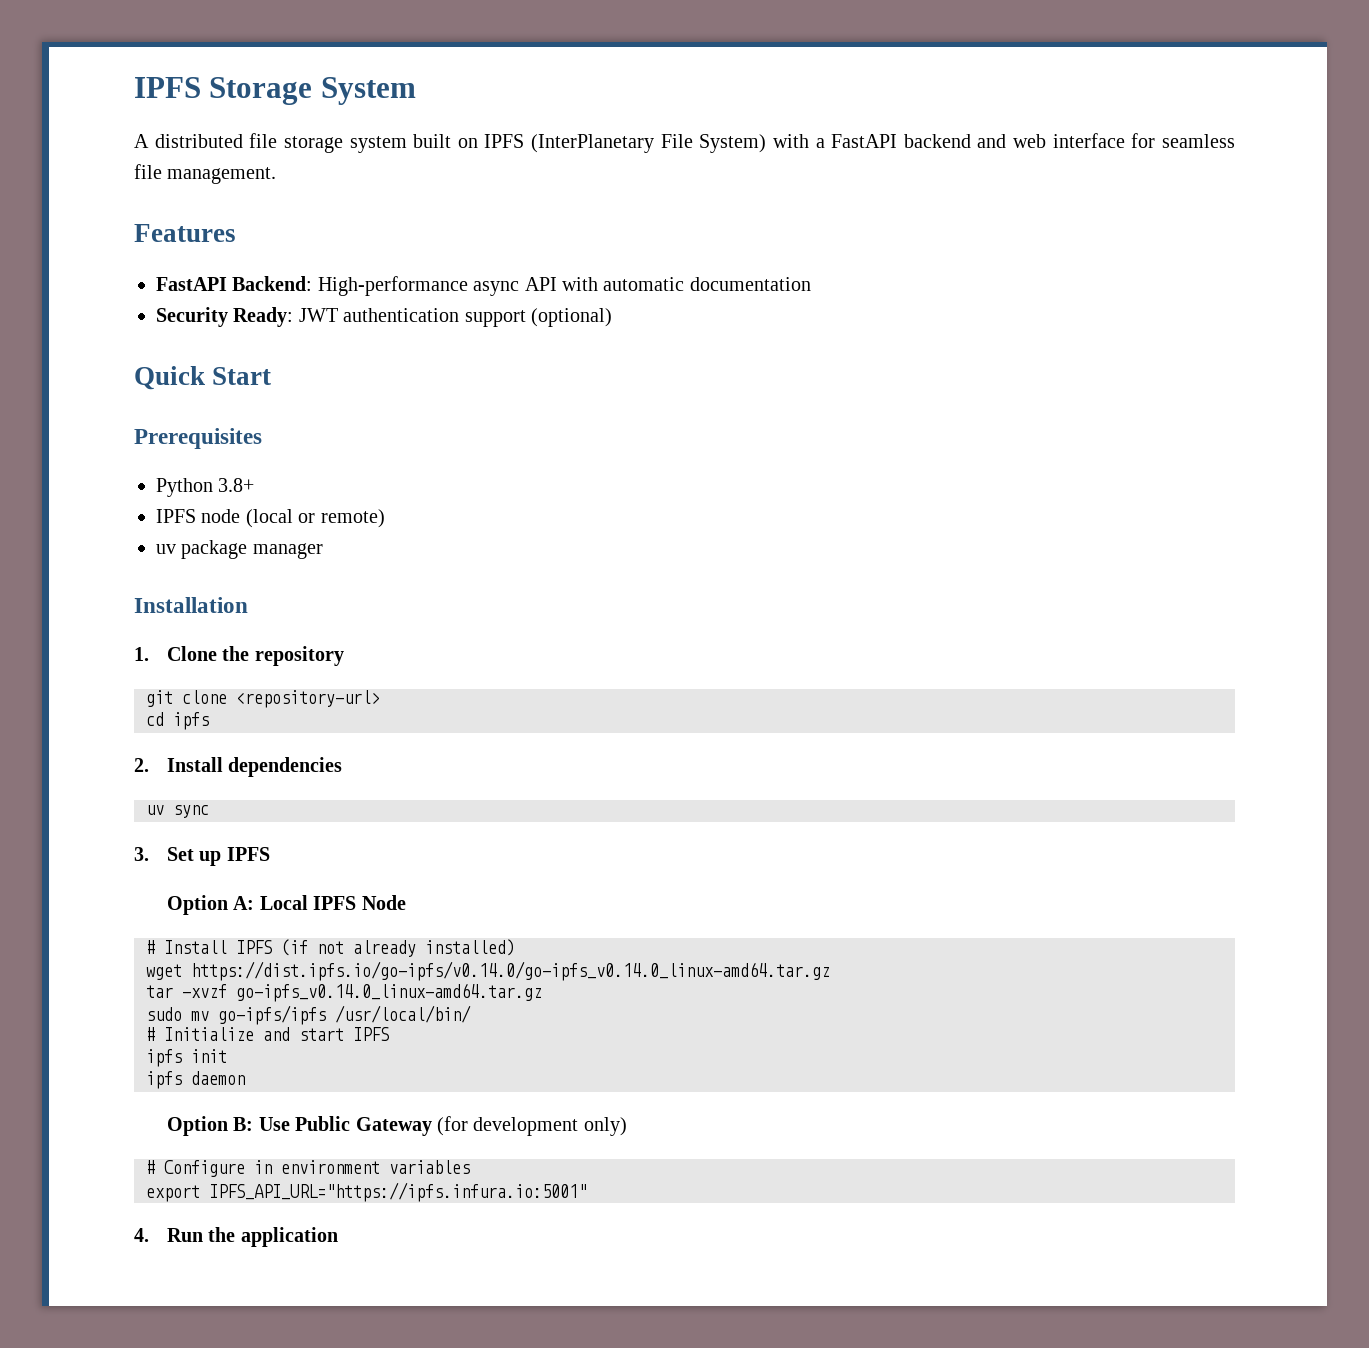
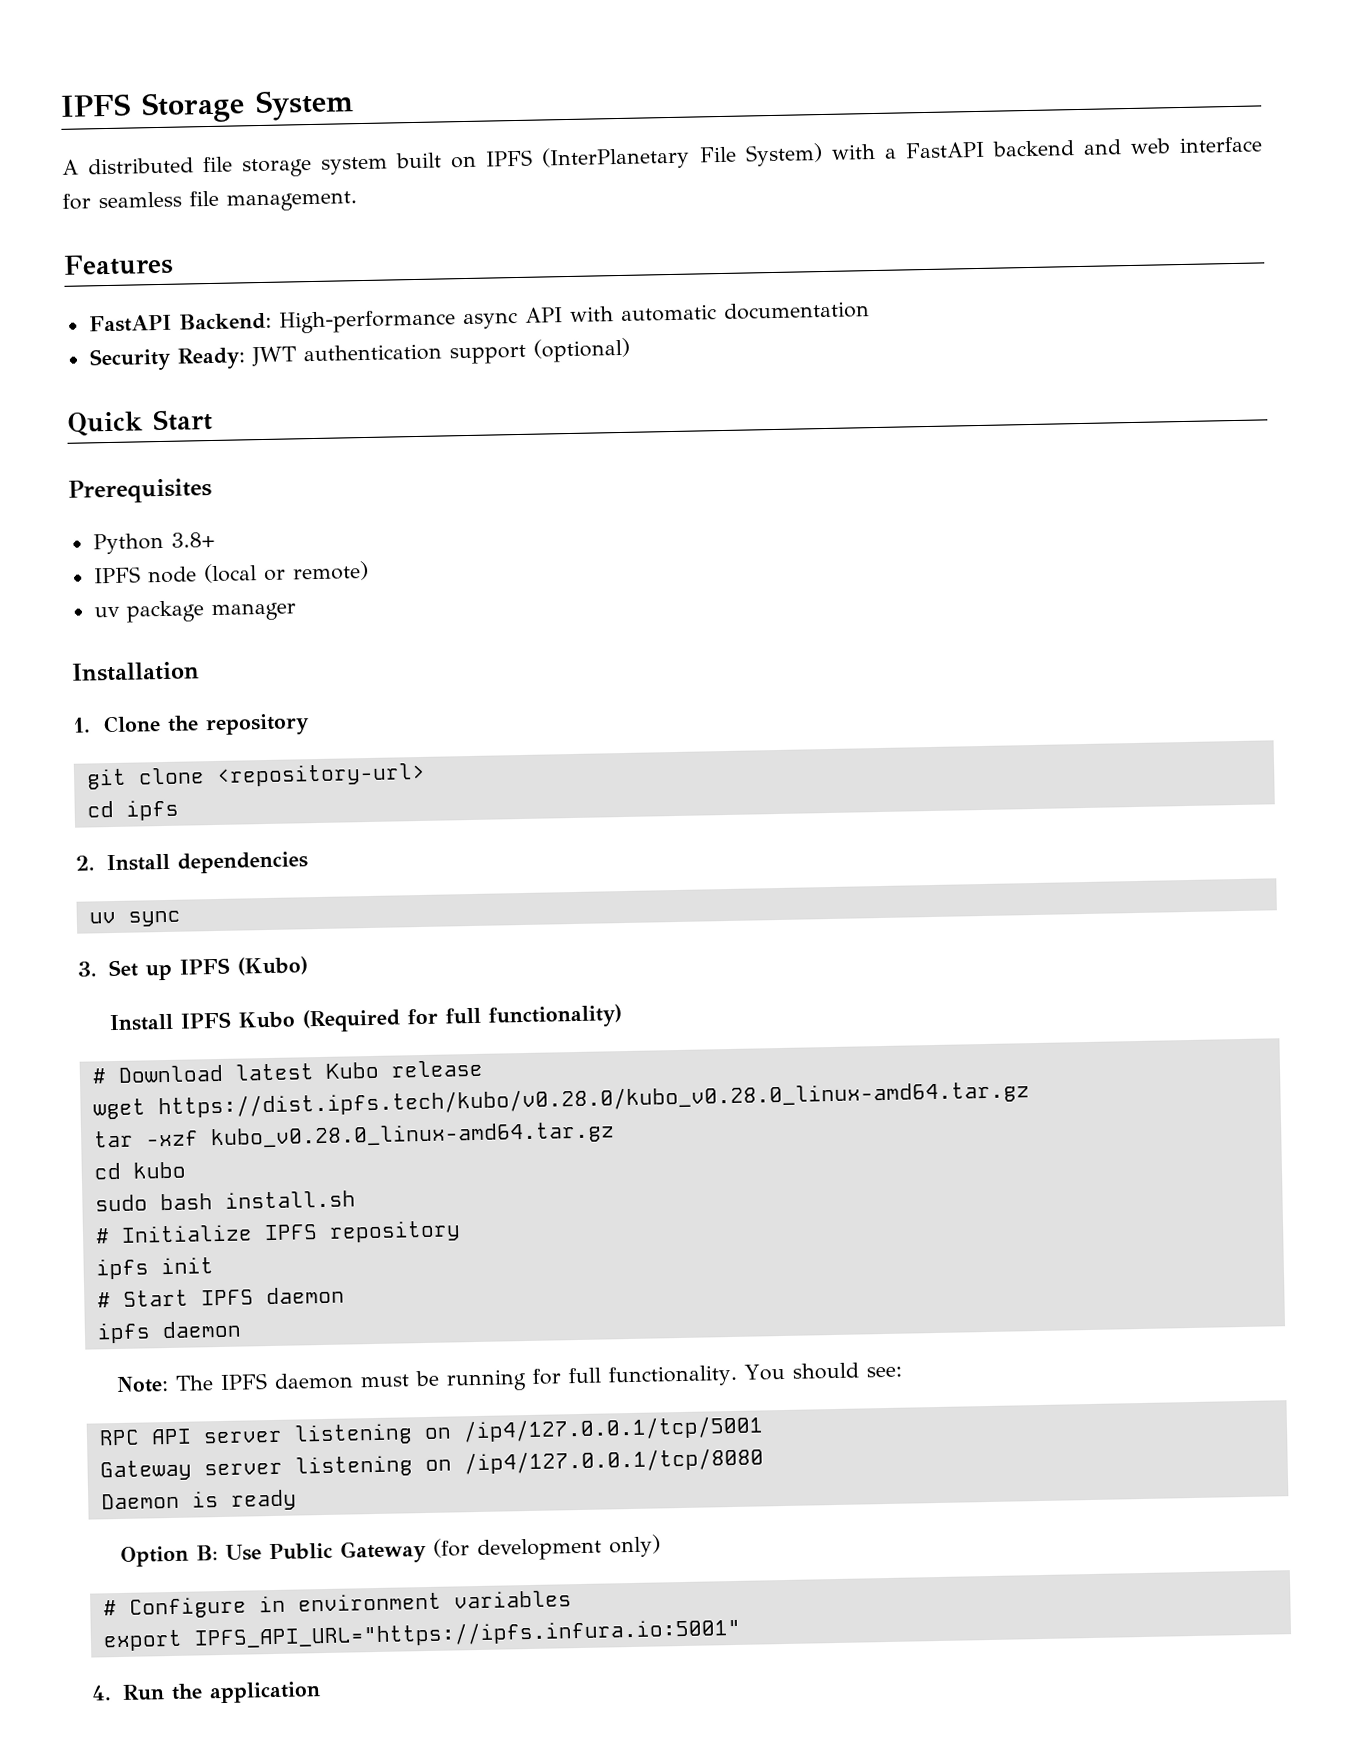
[167,895,406,915] [146,939,515,957] // Option A: Local IPFS Node // # Install IPFS (if not already installed) -> [236,956,308,976] [108,1004,623,1033] [91,1059,483,1084] (Kubo) // Install IPFS Kubo (Required for full functionality) // # Download latest Kubo release
[191,961,830,981] https://dist.ipfs.io/go-ipfs/v0.14.0/go-ipfs_v0.14.0_linux-amd64.tar.gz -> [157,1080,1030,1119] https://dist.ipfs.tech/kubo/v0.28.0/kubo_v0.28.0_linux-amd64.tar.gz
[182,983,542,1002] [146,1005,471,1025] -xvzf go-ipfs_v0.14.0_linux-amd64.tar.gz // sudo mv go-ipfs/ipfs /usr/local/bin/ -> [145,1121,615,1150] [93,1161,186,1180] [94,1190,356,1212] -xzf kubo_v0.28.0_linux-amd64.tar.gz // cd kubo // sudo bash install.sh
[263,1027,389,1041] and start IPFS -> [263,1220,461,1243] IPFS repository
[146,1071,245,1089] ipfs daemon -> [96,1286,345,1308] [96,1320,242,1344] [115,1362,902,1394] [98,1415,764,1446] [99,1447,764,1482] [100,1489,297,1511] # Start IPFS daemon // ipfs daemon // Note: The IPFS daemon must be running for full functionality. You should see: // RPC API server listening on /ip4/127.0.0.1/tcp/5001 // Gateway server listening on /ip4/127.0.0.1/tcp/8080 // Daemon is ready

